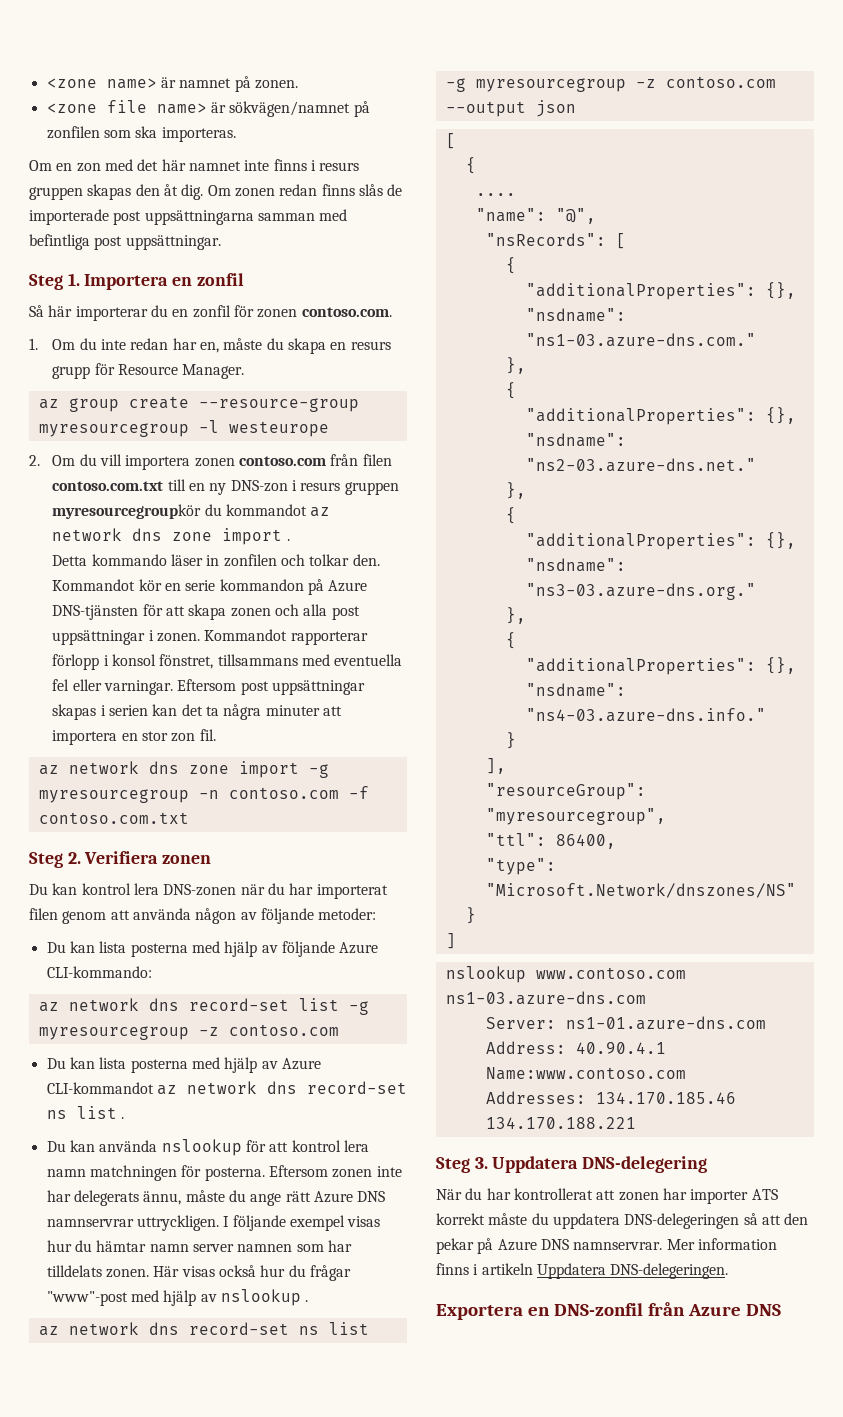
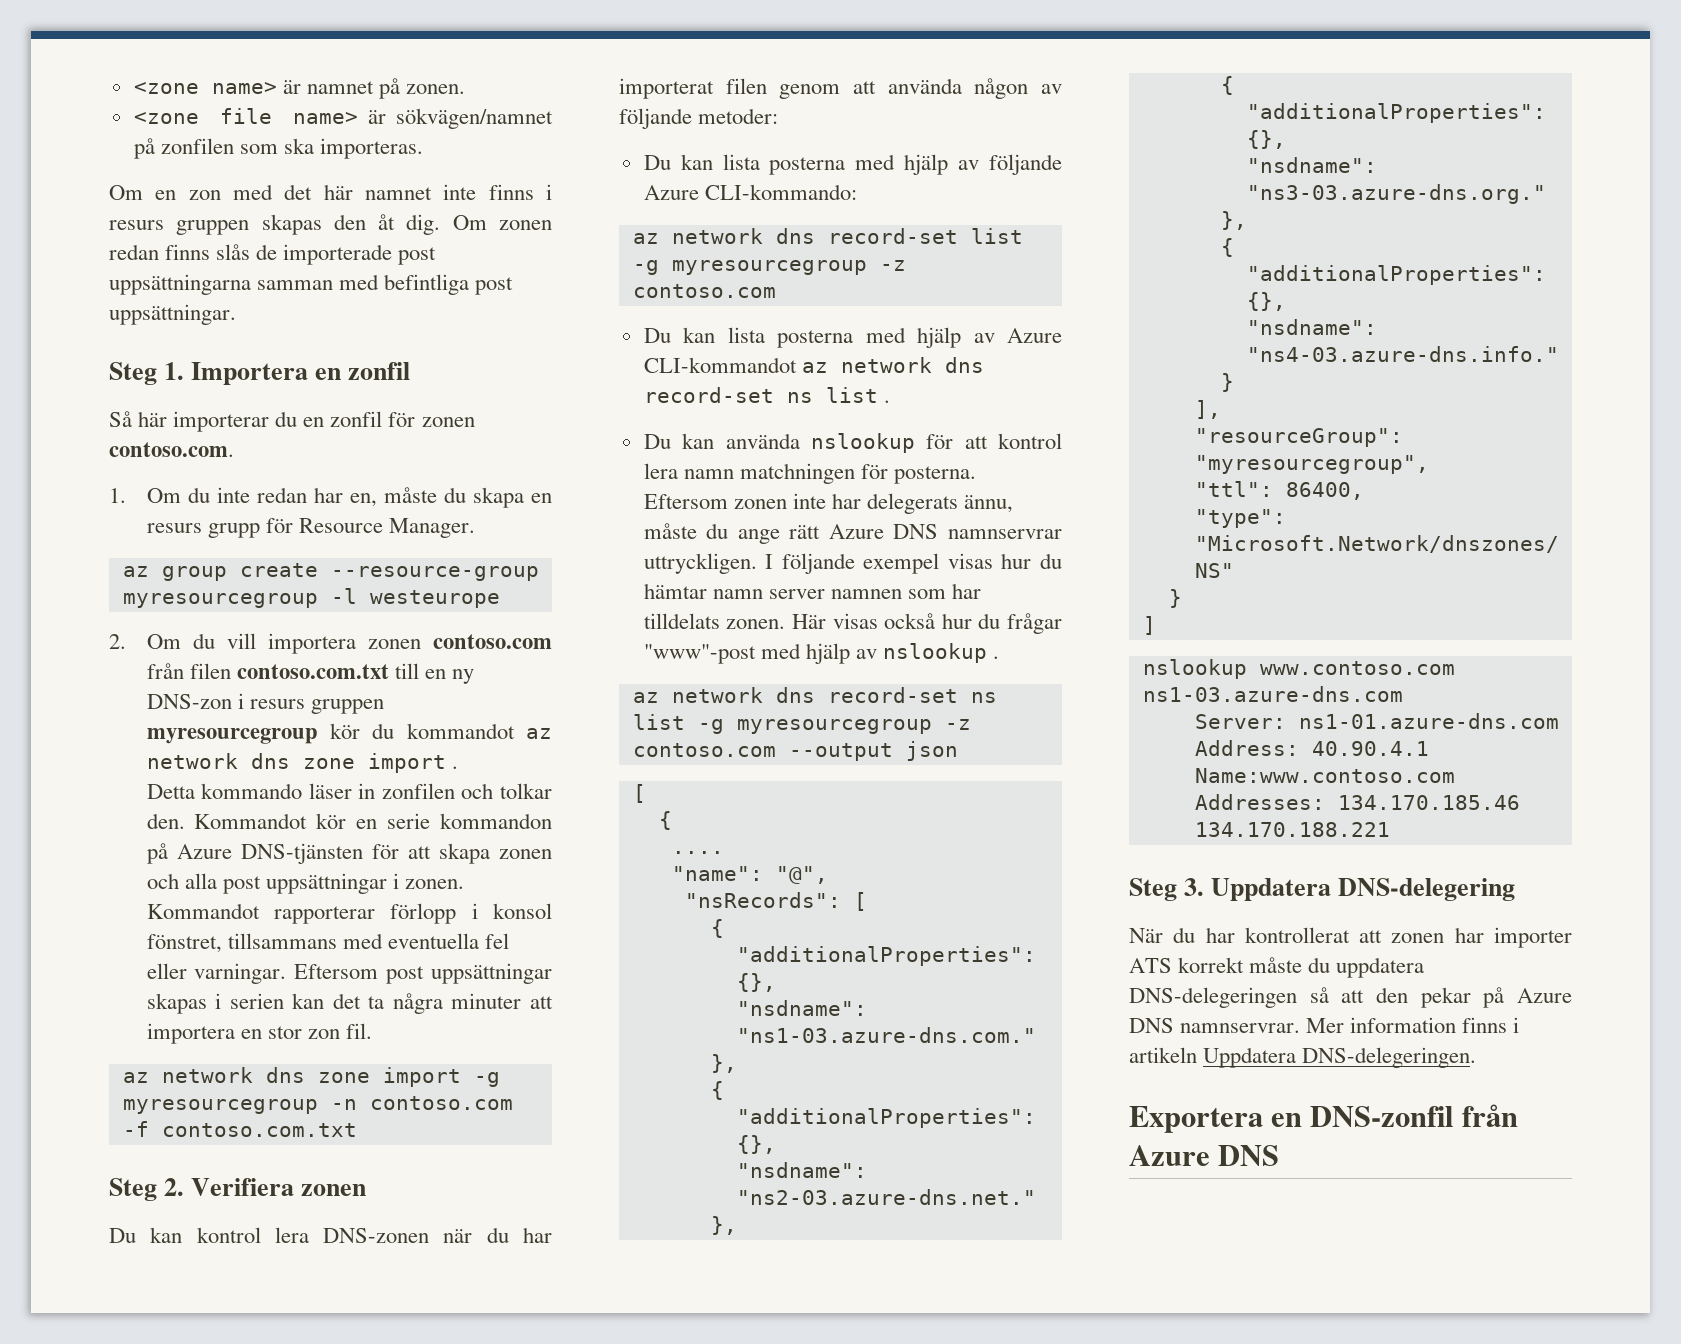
[52,504,202,519] myresourcegroupkör -> [146,723,360,744] myresourcegroup kör

